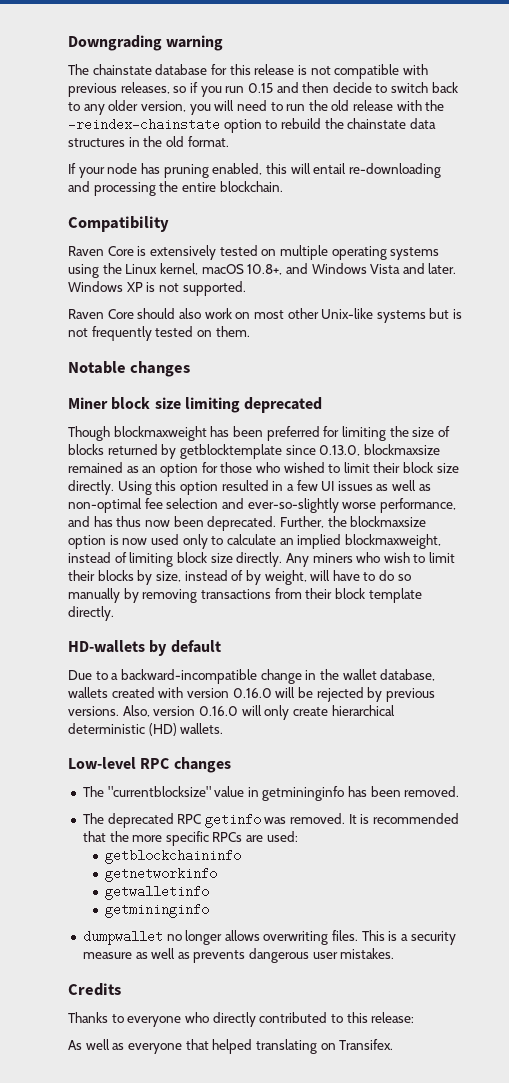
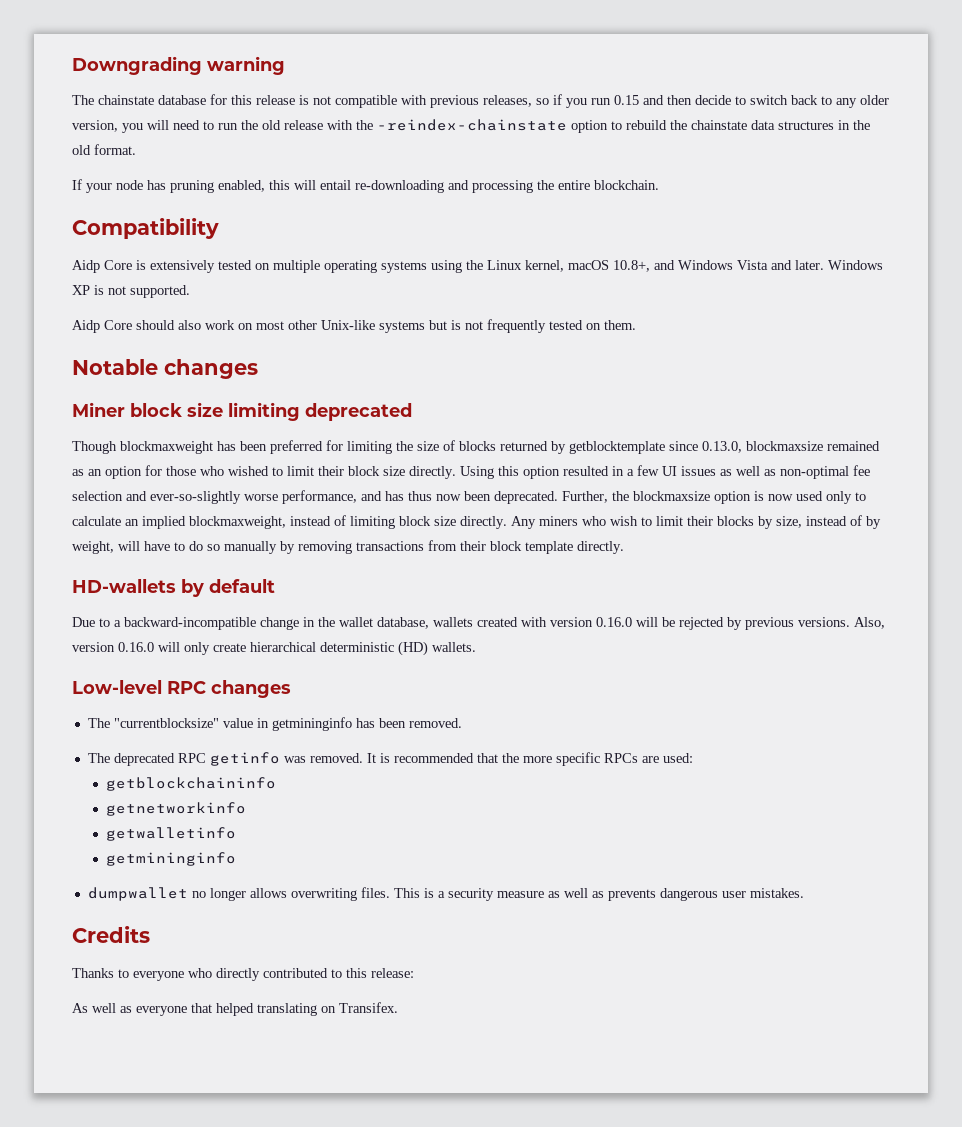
[68,246,104,256] Raven -> [72,260,100,273] Aidp
[68,309,104,319] Raven -> [72,320,100,333] Aidp

